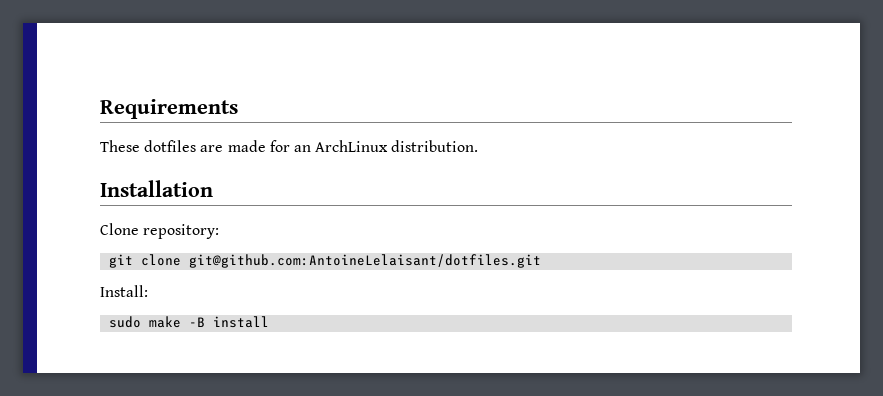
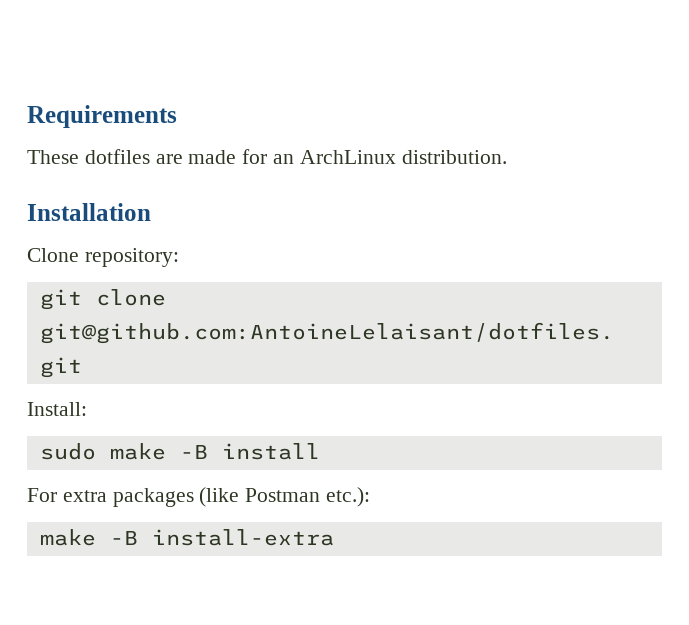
(270, 322) none -> [27,487,371,507] [39,529,334,546] // For extra packages (like Postman etc.): // make -B install-extra

